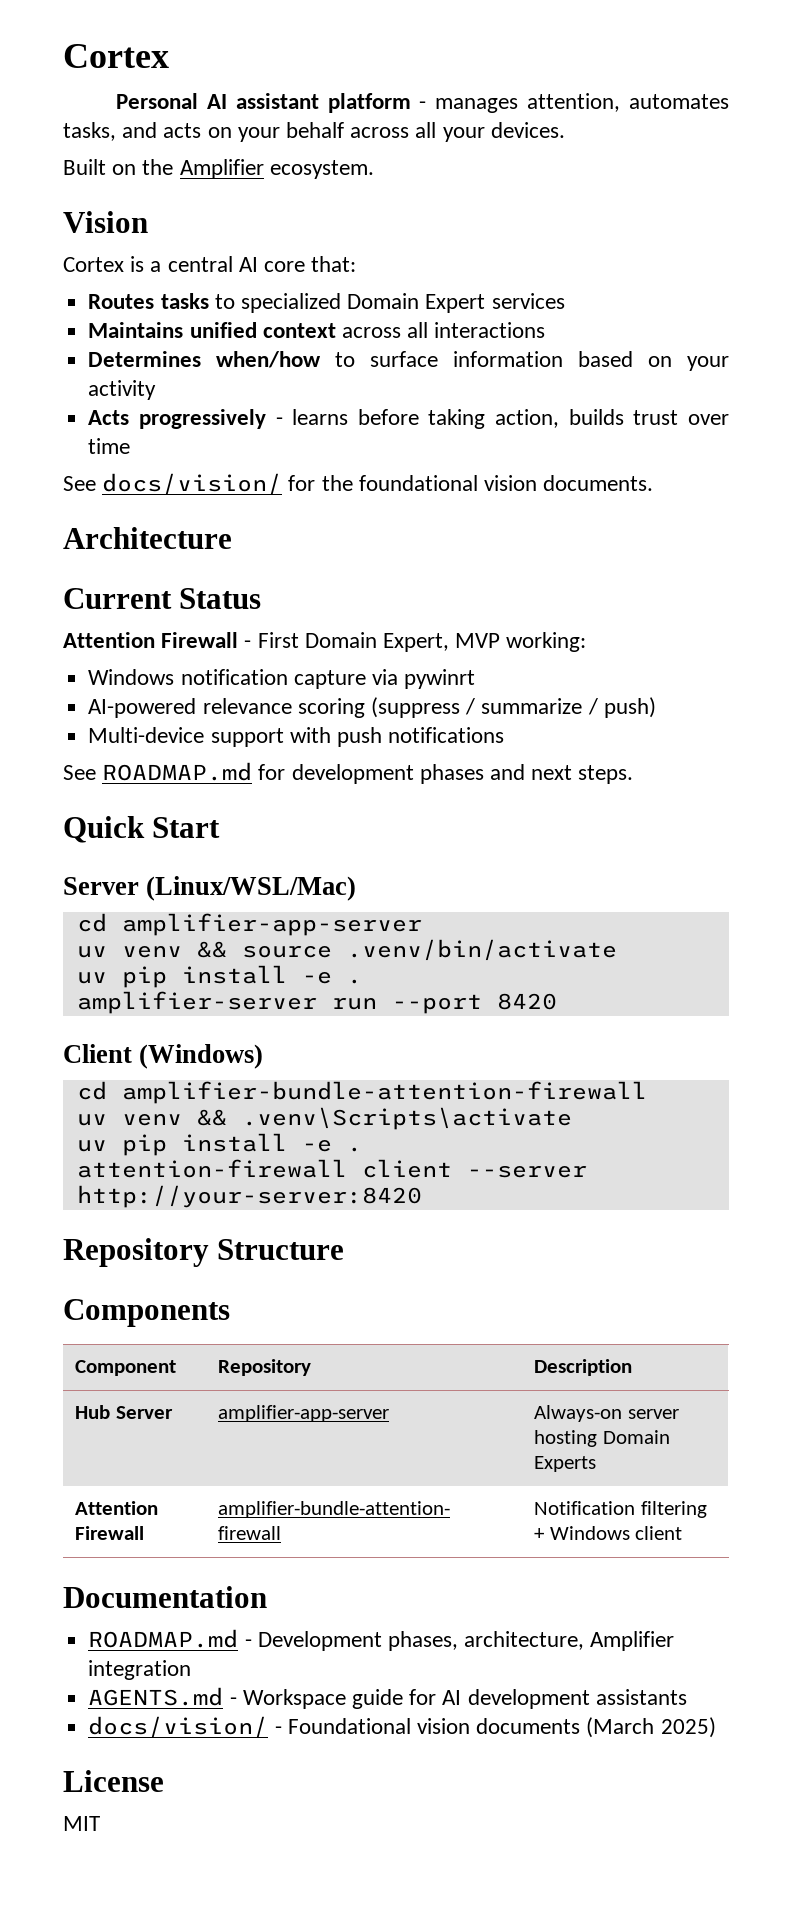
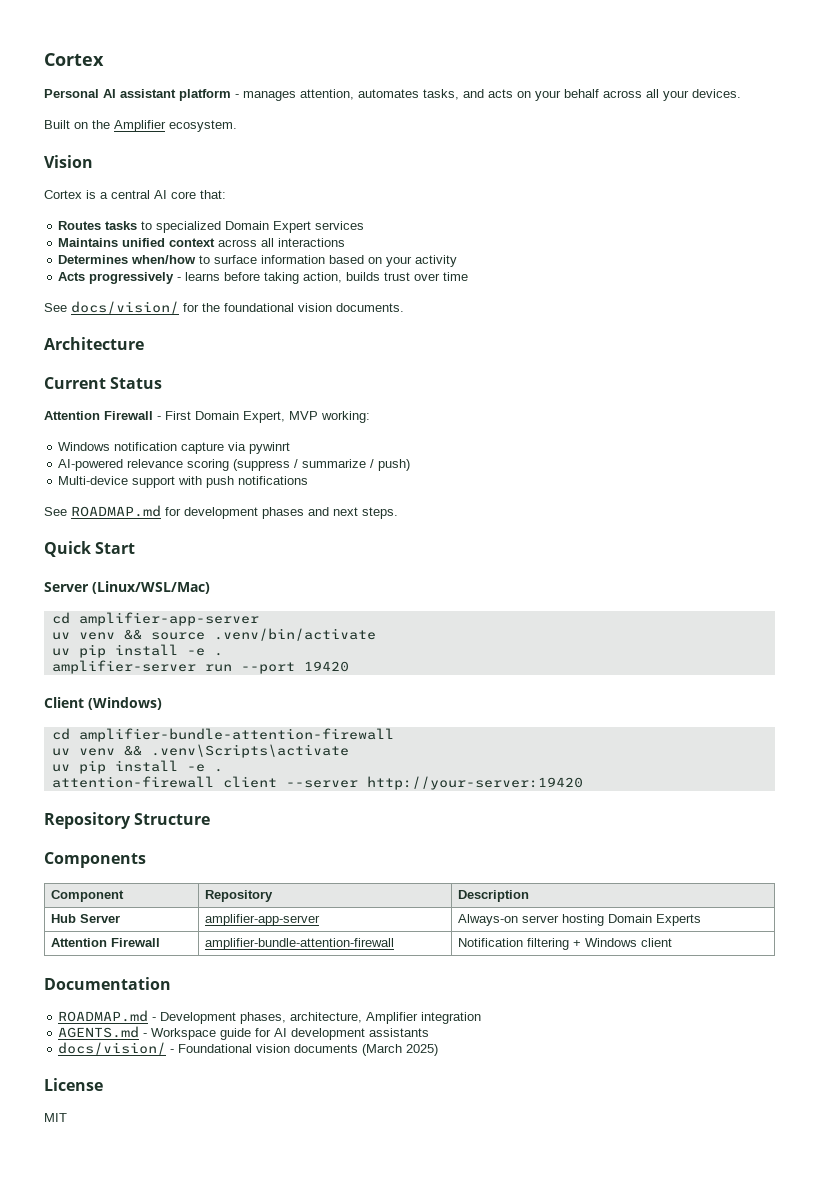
[496,993,557,1010] 8420 -> [303,661,349,672] 19420
[76,1185,422,1208] http://your-server:8420 -> [366,776,583,790] http://your-server:19420

